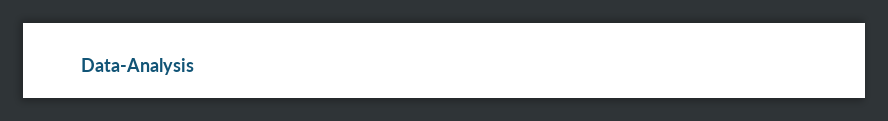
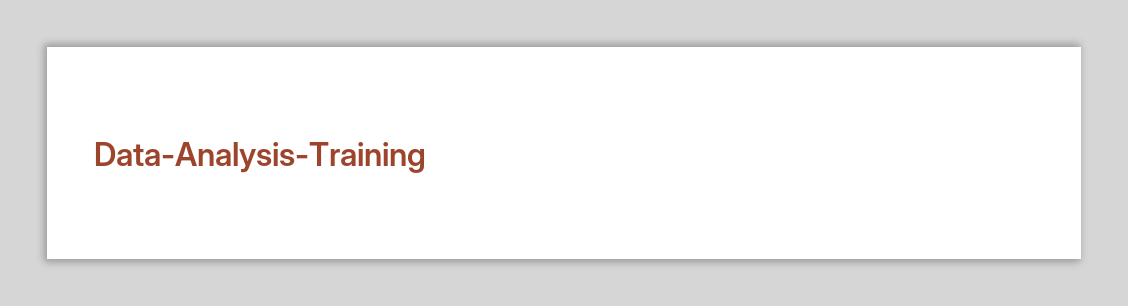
[81,58,194,75] Data-Analysis -> [94,142,426,173] Data-Analysis-Training

